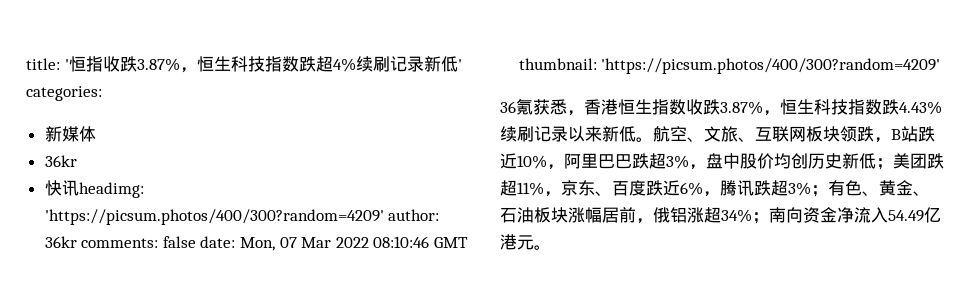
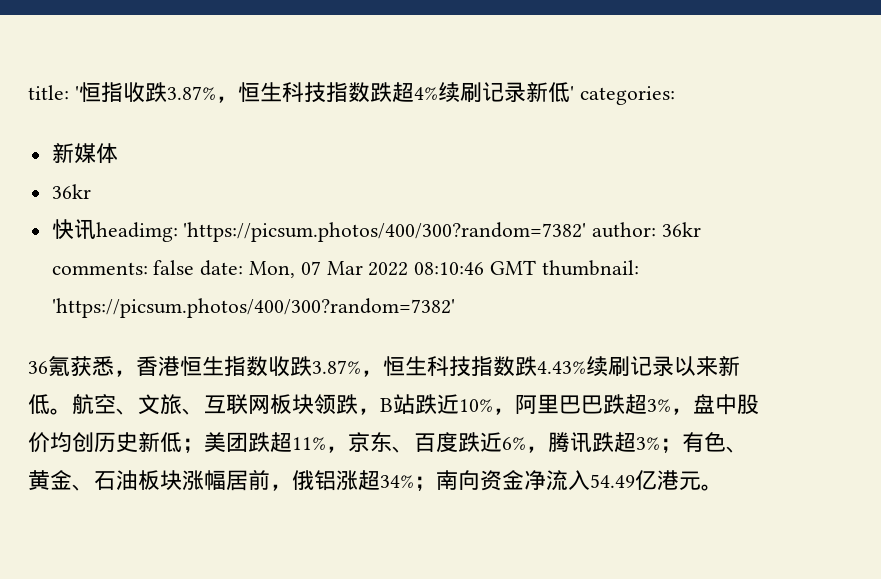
[44,209,384,225] 'https://picsum.photos/400/300?random=4209' -> [183,222,587,242] 'https://picsum.photos/400/300?random=7382'
[601,58,941,74] 'https://picsum.photos/400/300?random=4209' -> [51,298,455,318] 'https://picsum.photos/400/300?random=7382'

